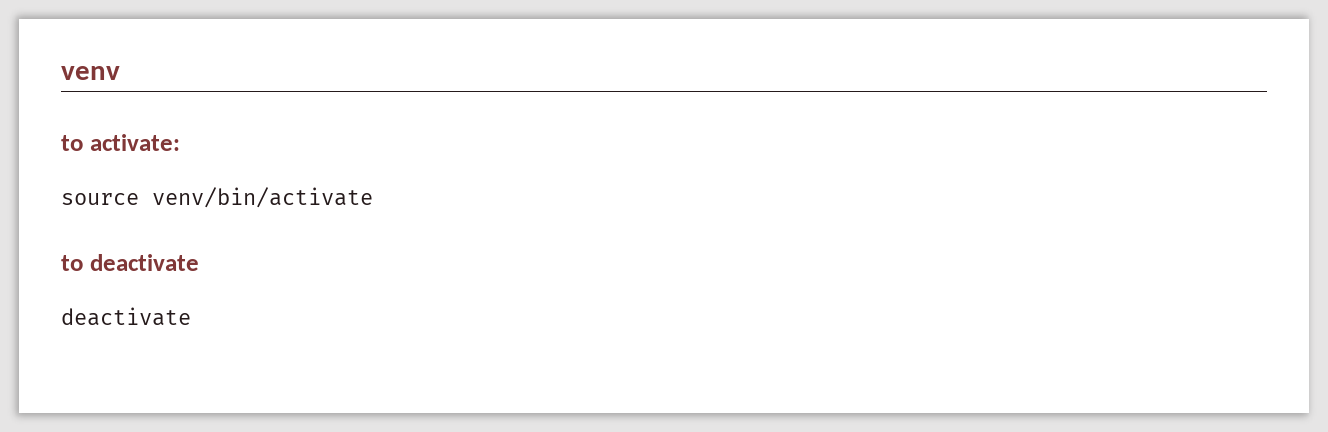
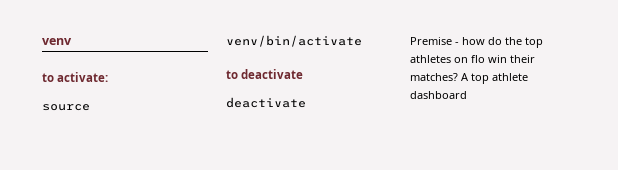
(191, 316) none -> [410,37,543,48] [410,55,535,63] [410,73,528,84] [410,91,467,99] // Premise - how do the top athletes on flo win their matches? A top athlete dashboard

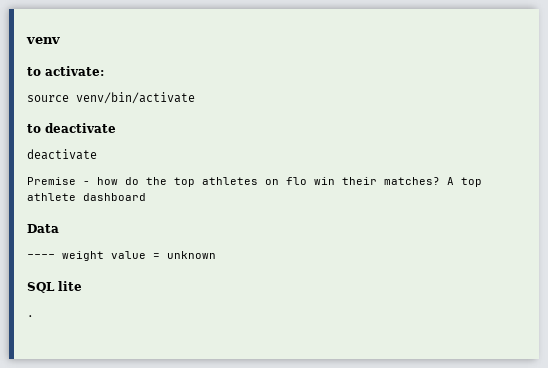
(467, 95) none -> [27,224,59,233] [27,251,216,261] [27,281,82,293] [27,315,34,317] // Data // ---- weight value = unknown // SQL lite // .

